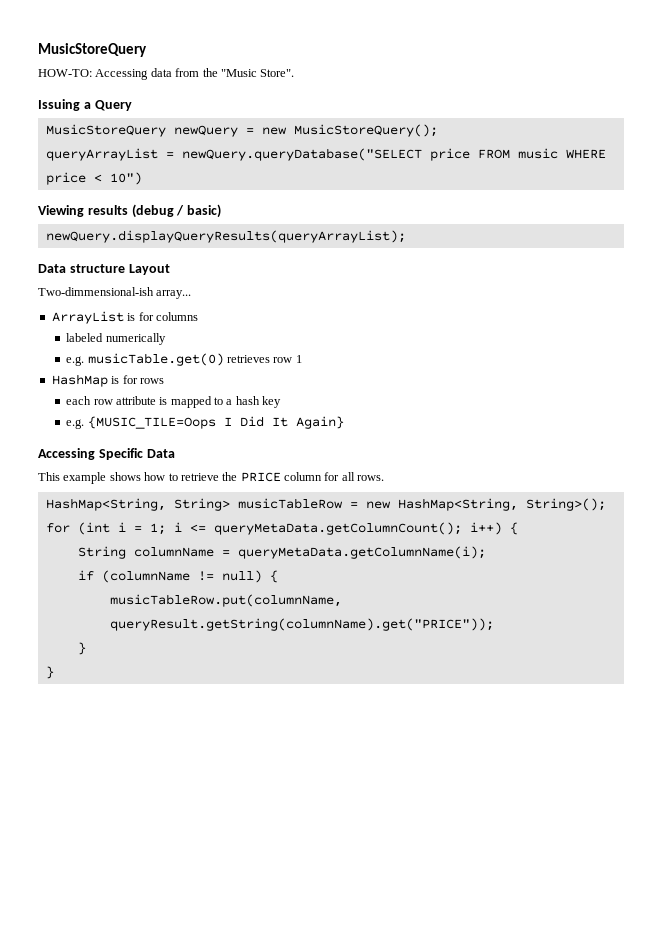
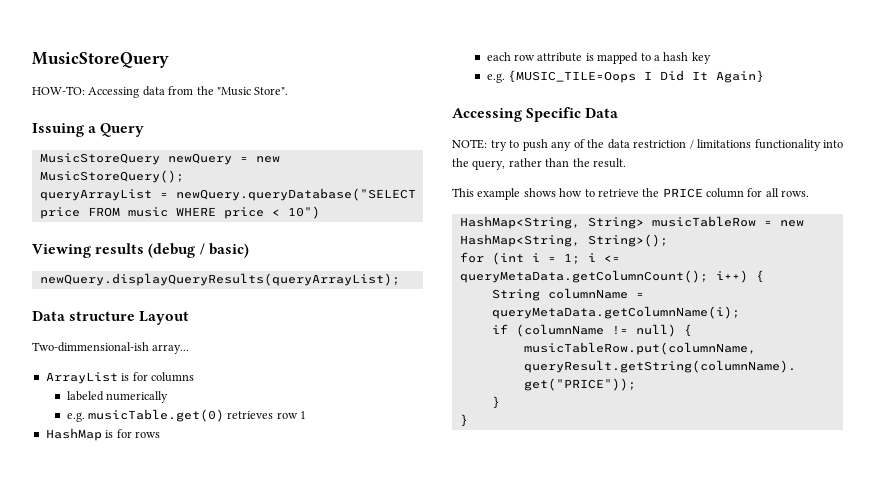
(175, 453) none -> [452,139,843,151] [452,158,626,170] // NOTE: try to push any of the data restriction / limitations functionality into the query, rather than the result.

